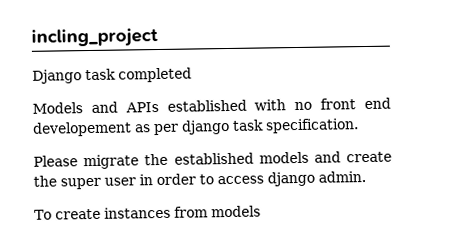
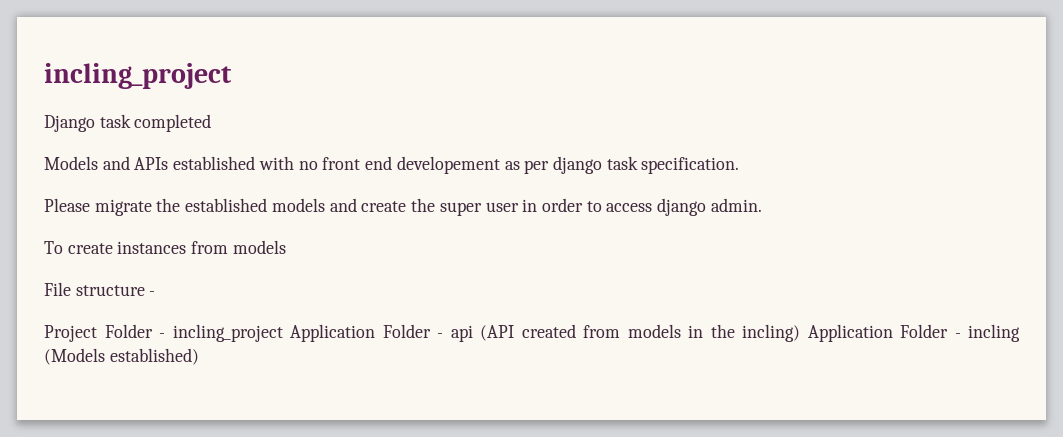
(261, 211) none -> [44,282,156,296] [44,324,1020,342] [44,348,199,365] // File structure - // Project Folder - incling_project Application Folder - api (API created from models in the incling) Application Folder - incling (Models established)

